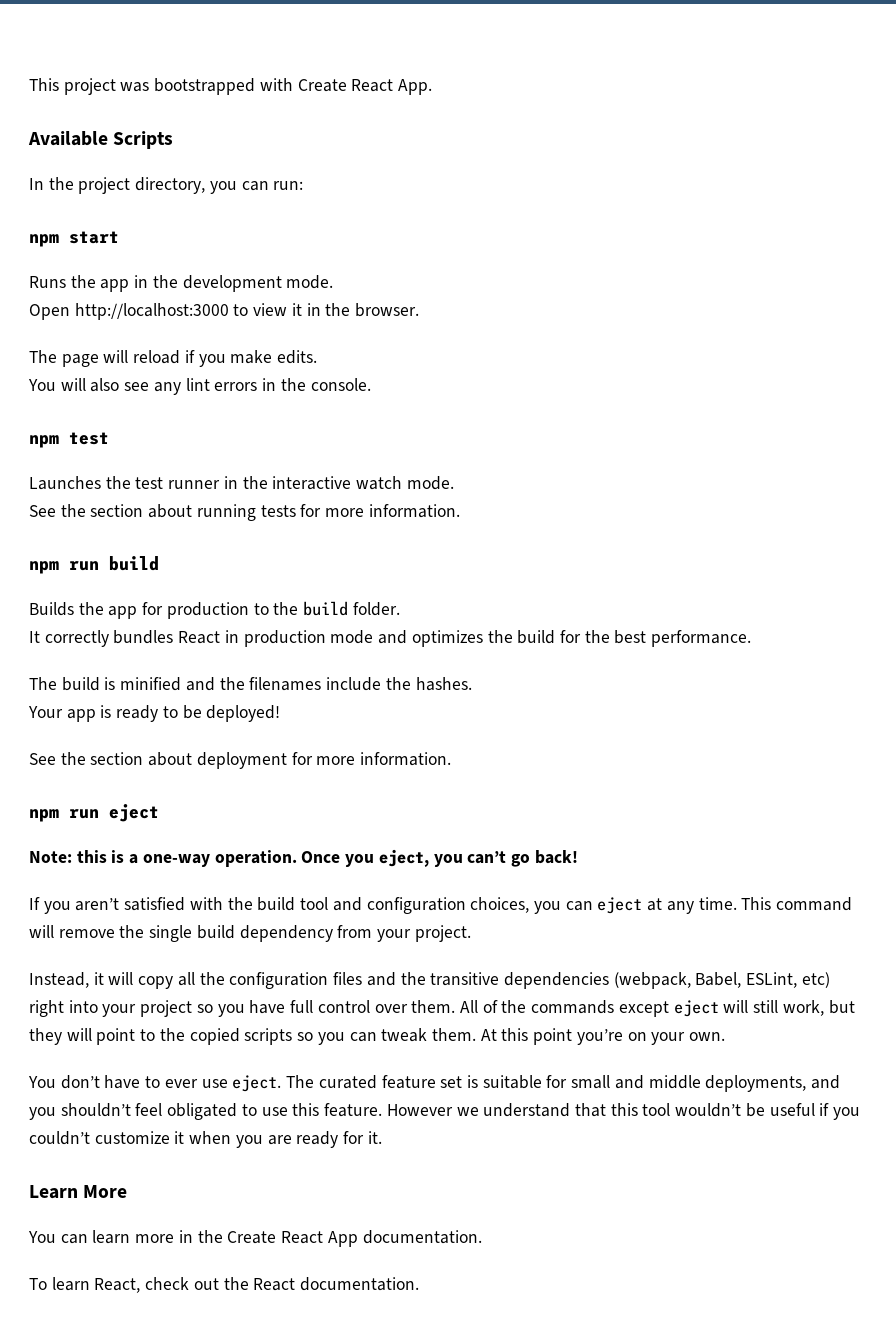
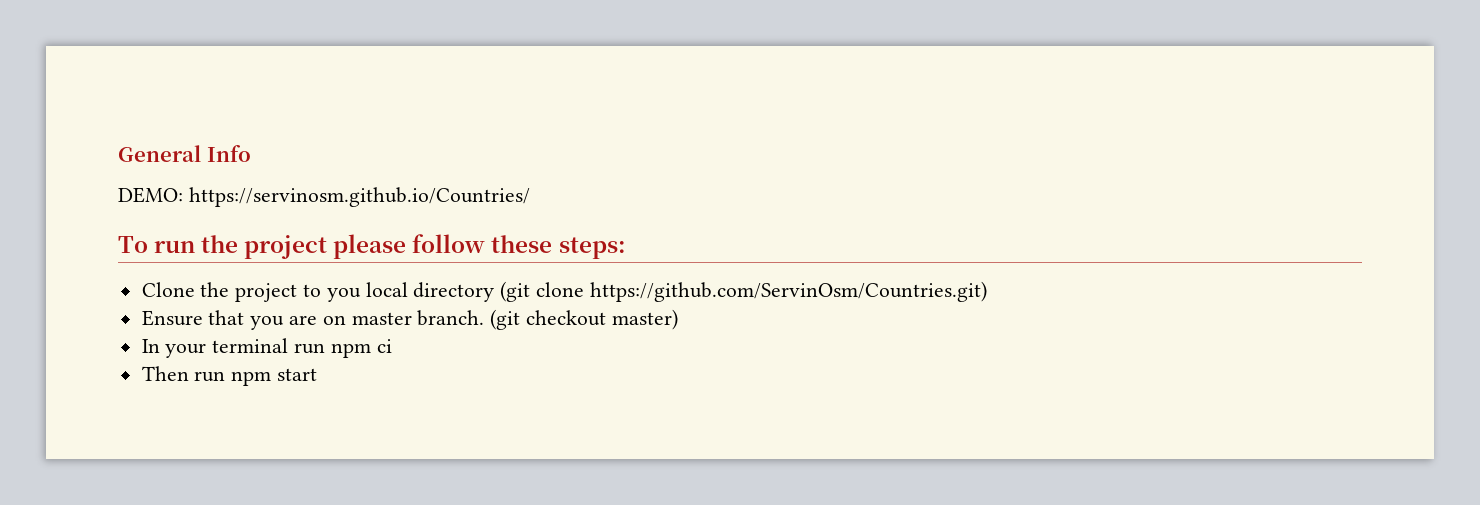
[29,78,433,95] [28,131,174,149] [29,177,304,194] [29,231,119,247] [29,275,334,292] [29,303,420,320] [29,350,318,367] [28,378,371,395] [29,432,109,448] [29,476,454,490] [29,504,460,521] [29,556,159,574] [29,601,400,619] [29,630,752,647] [29,677,472,691] [28,705,281,722] [29,752,452,769] [29,804,159,822] [29,849,578,867] [29,897,853,914] [29,925,471,942] [29,972,830,989] [29,1000,855,1017] [29,1028,726,1045] [28,1075,841,1092] [29,1103,861,1120] [29,1131,382,1148] [29,1185,128,1199] [28,1230,482,1247] [29,1277,420,1293] This project was bootstrapped with Create React App. // Available Scripts // In the project directory, you can run: // npm start // Runs the app in the development mode. // Open http://localhost:3000 to view it in the browser. // The page will reload if you make edits. // You will also see any lint errors in the console. // npm test // Launches the test runner in the interactive watch mode. // See the section about running tests for more information. // npm run build // Builds the app for production to the build folder. // It correctly bundles React in production mode and optimizes the build for the best performance. // The build is minified and the filenames include the hashes. // Your app is ready to be deployed! // See the section about deployment for more information. // npm run eject // Note: this is a one-way operation. Once you eject, you can’t go back! // If you aren’t satisfied with the build tool and configuration choices, you can eject at any time. This command will remove the single build dependency from your project. // Instead, it will copy all the configuration files and the transitive dependencies (webpack, Babel, ESLint, etc) right into your project so you have full control over them. All of the commands except eject will still work, but they will point to the copied scripts so you can tweak them. At this point you’re on your own. // You don’t have to ever use eject. The curated feature set is suitable for small and middle deployments, and you shouldn’t feel obligated to use this feature. However we understand that this tool wouldn’t be useful if you couldn’t customize it when you are ready for it. // Learn More // You can learn more in the Create React App documentation. // To learn React, check out the React documentation. -> [118,145,251,162] [118,187,530,207] [118,234,626,259] [141,281,987,302] [141,309,678,330] [141,338,392,358] [141,366,318,386] General Info // DEMO: https://servinosm.github.io/Countries/ // To run the project please follow these steps: // Clone the project to you local directory (git clone https://github.com/ServinOsm/Countries.git) // Ensure that you are on master branch. (git checkout master) // In your terminal run npm ci // Then run npm start

